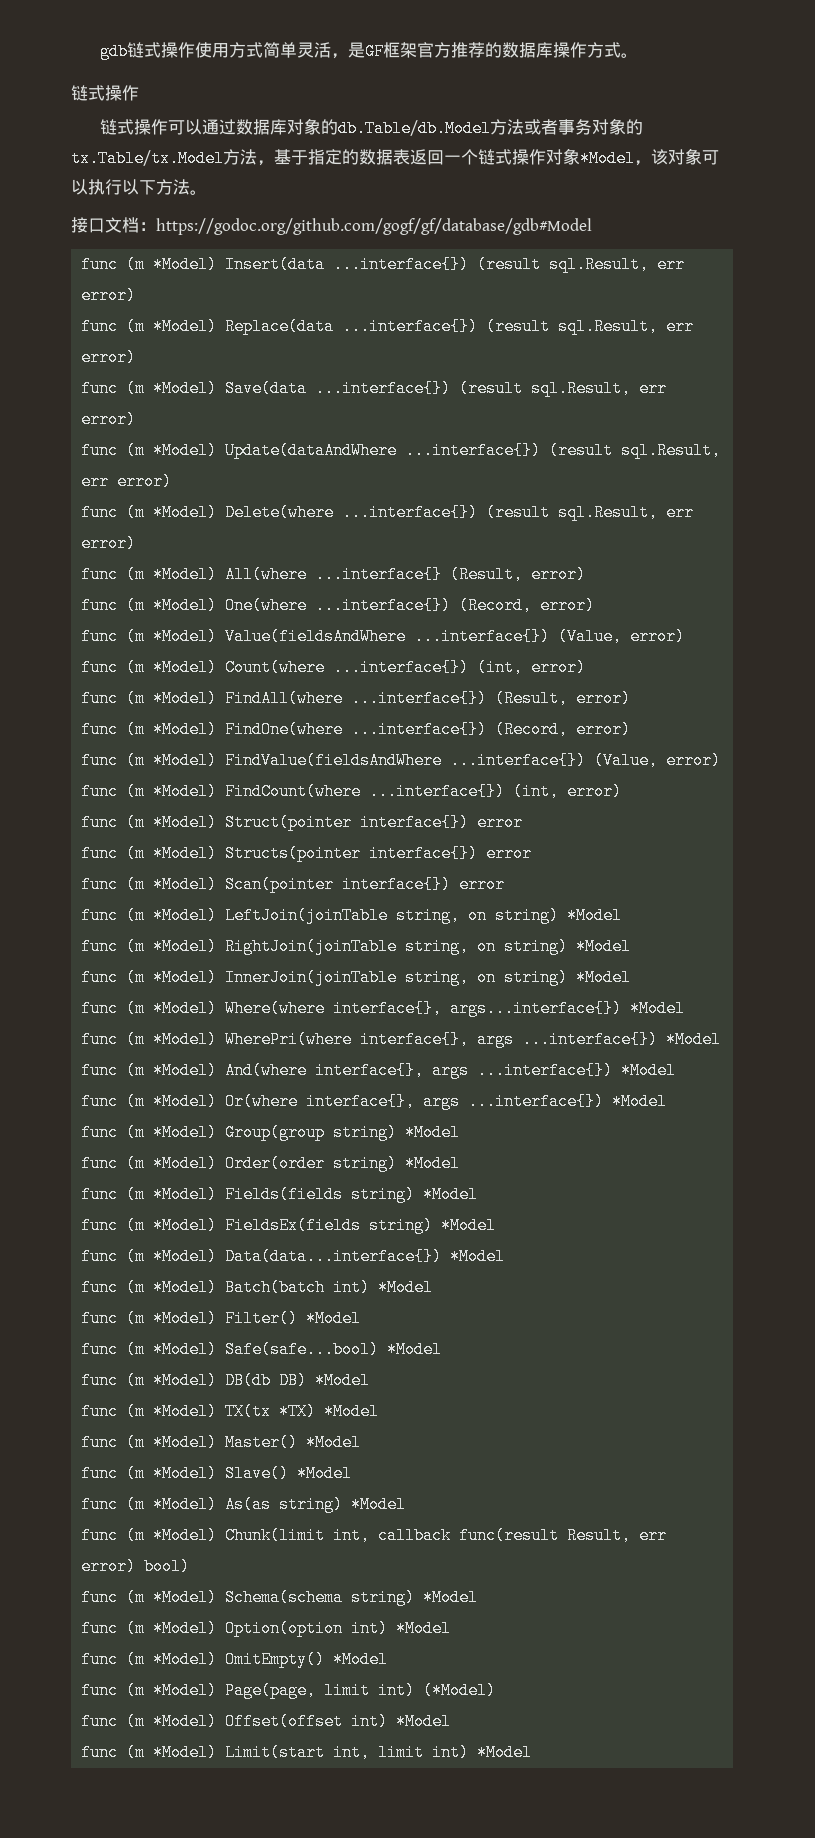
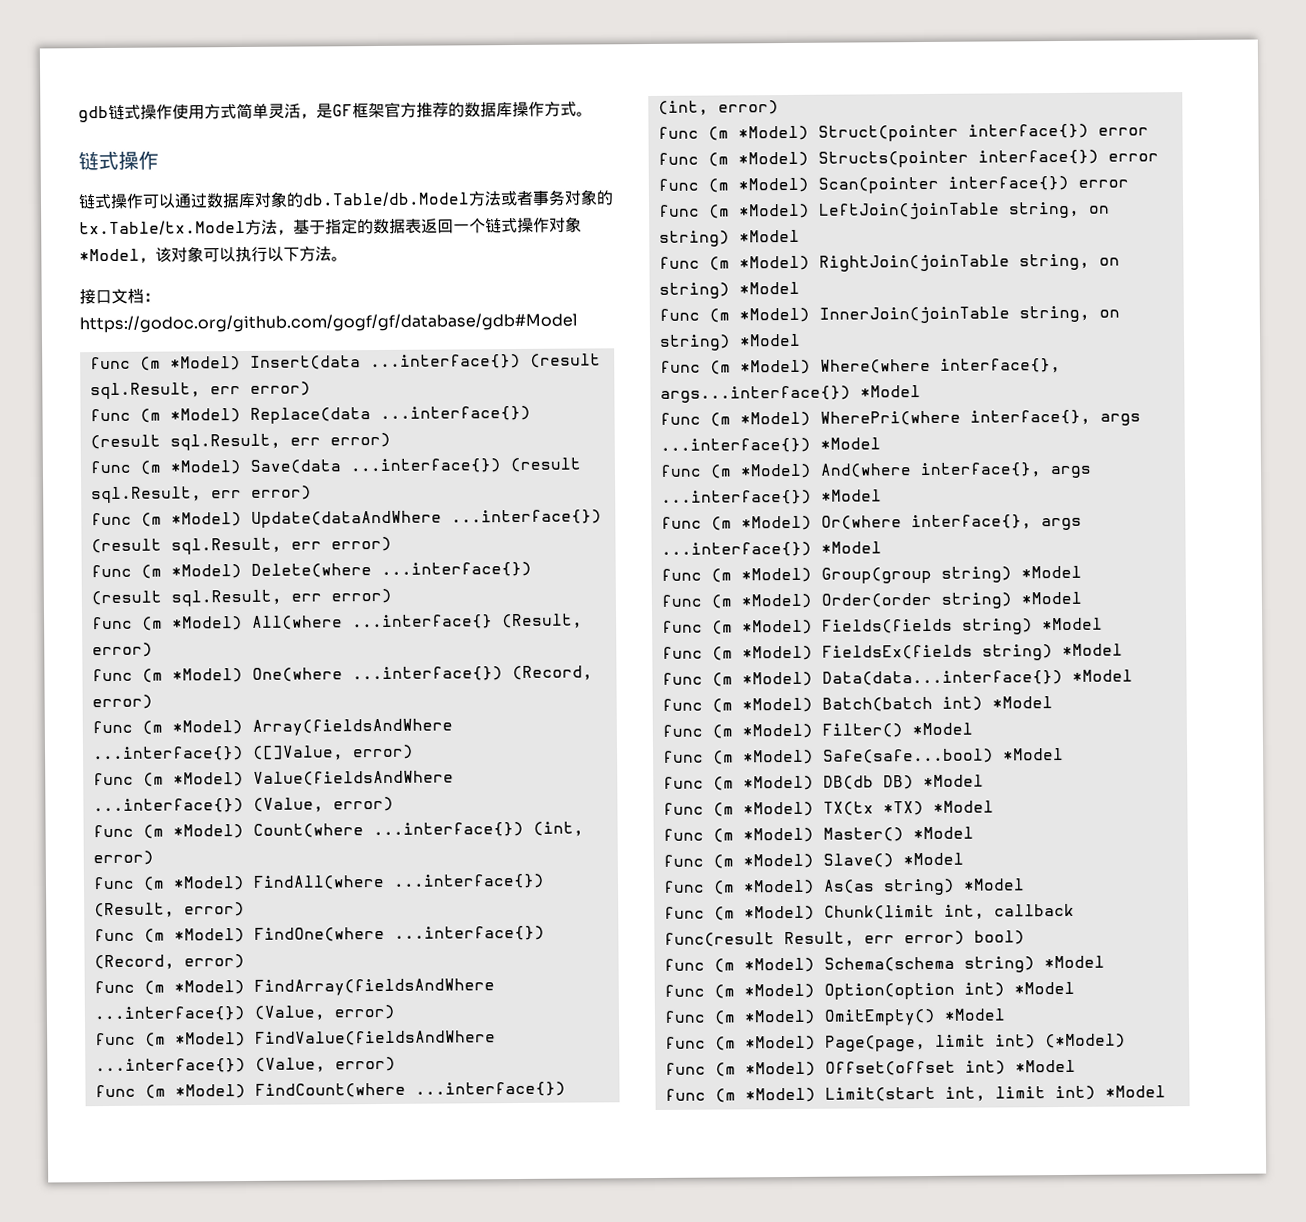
(596, 605) none -> [91,718,453,736] [91,744,414,762] // func (m *Model) Array(fieldsAndWhere ...interface{}) ([]Value, error)
(632, 729) none -> [93,978,495,996] [93,1004,395,1022] // func (m *Model) FindArray(fieldsAndWhere ...interface{}) (Value, error)

